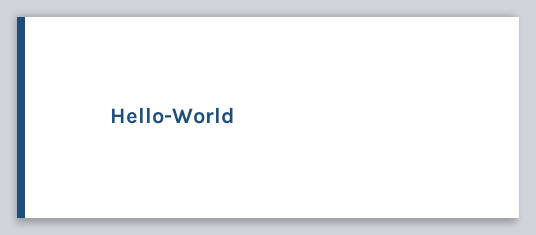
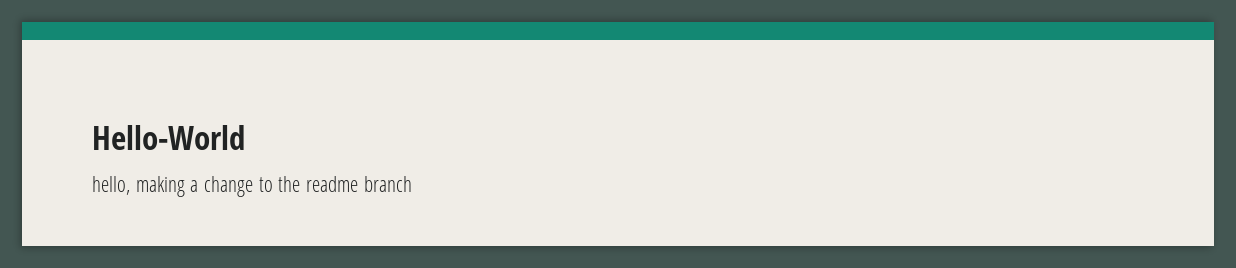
(235, 115) none -> [92,176,412,197] // hello, making a change to the readme branch

